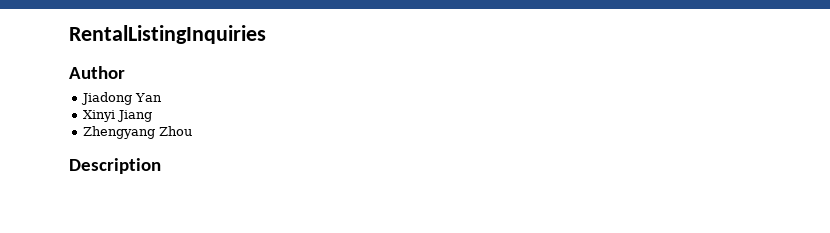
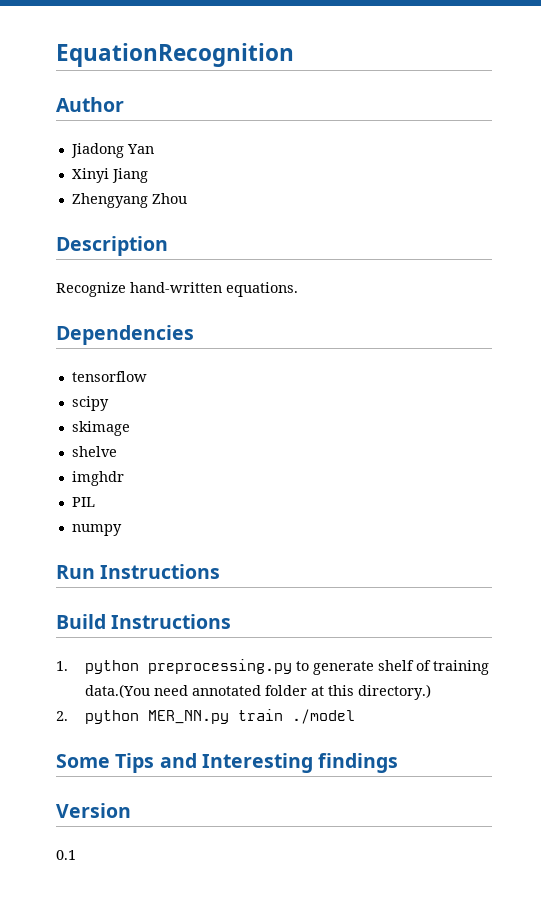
[69,25,266,44] RentalListingInquiries -> [56,43,294,67] EquationRecognition
(161, 166) none -> [56,282,298,297] [56,325,194,345] [71,371,147,382] [71,396,109,411] [71,421,130,436] [71,446,117,457] [71,471,124,486] [71,497,95,507] [71,524,122,536] [56,564,221,579] [56,614,232,629] [56,659,489,675] [84,684,431,700] [56,709,355,724] [56,753,399,773] [56,803,131,818] [56,850,76,860] // Recognize hand-written equations. // Dependencies // tensorflow // scipy // skimage // shelve // imghdr // PIL // numpy // Run Instructions // Build Instructions // 1. python preprocessing.py to generate shelf of training data.(You need annotated folder at this directory.) // 2. python MER_NN.py train ./model // Some Tips and Interesting findings // Version // 0.1

